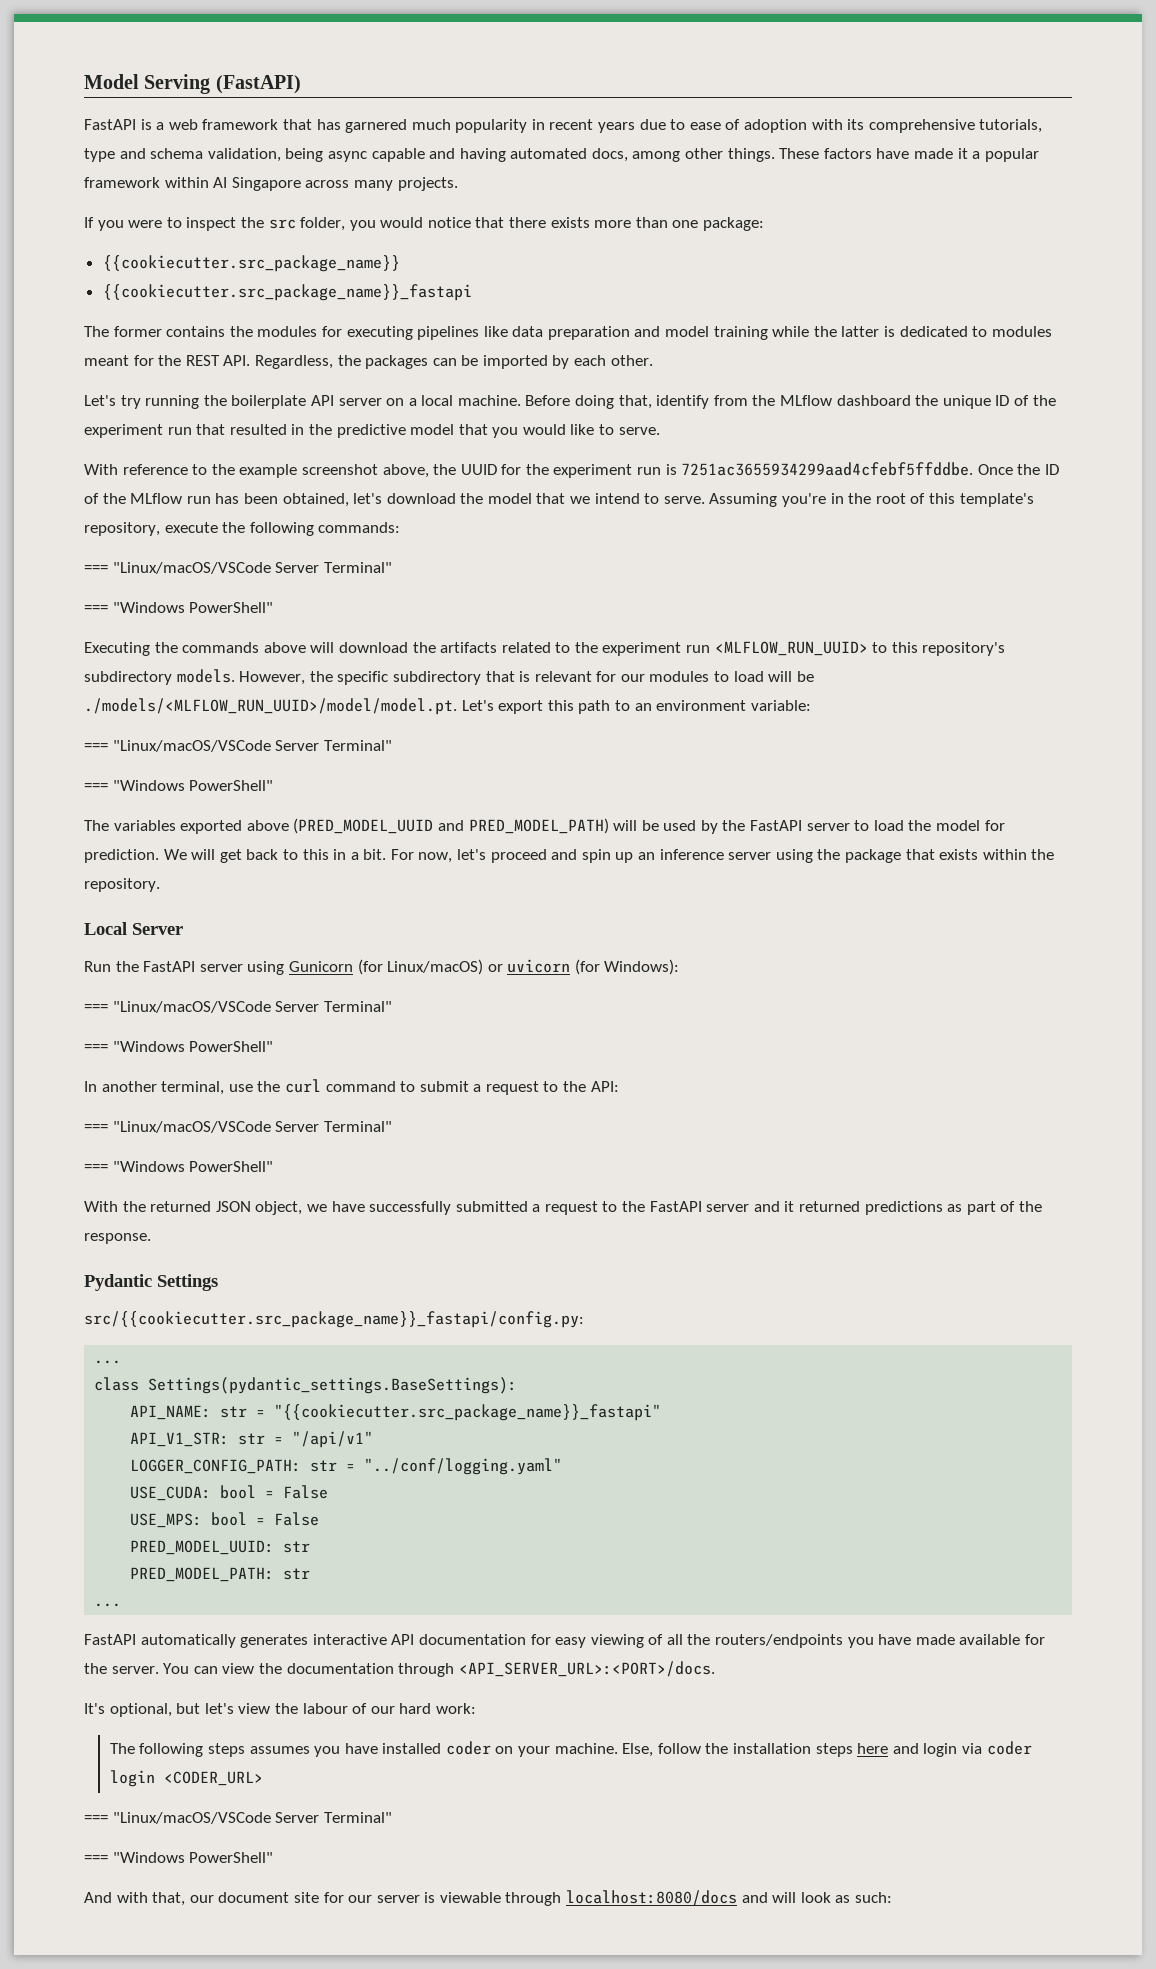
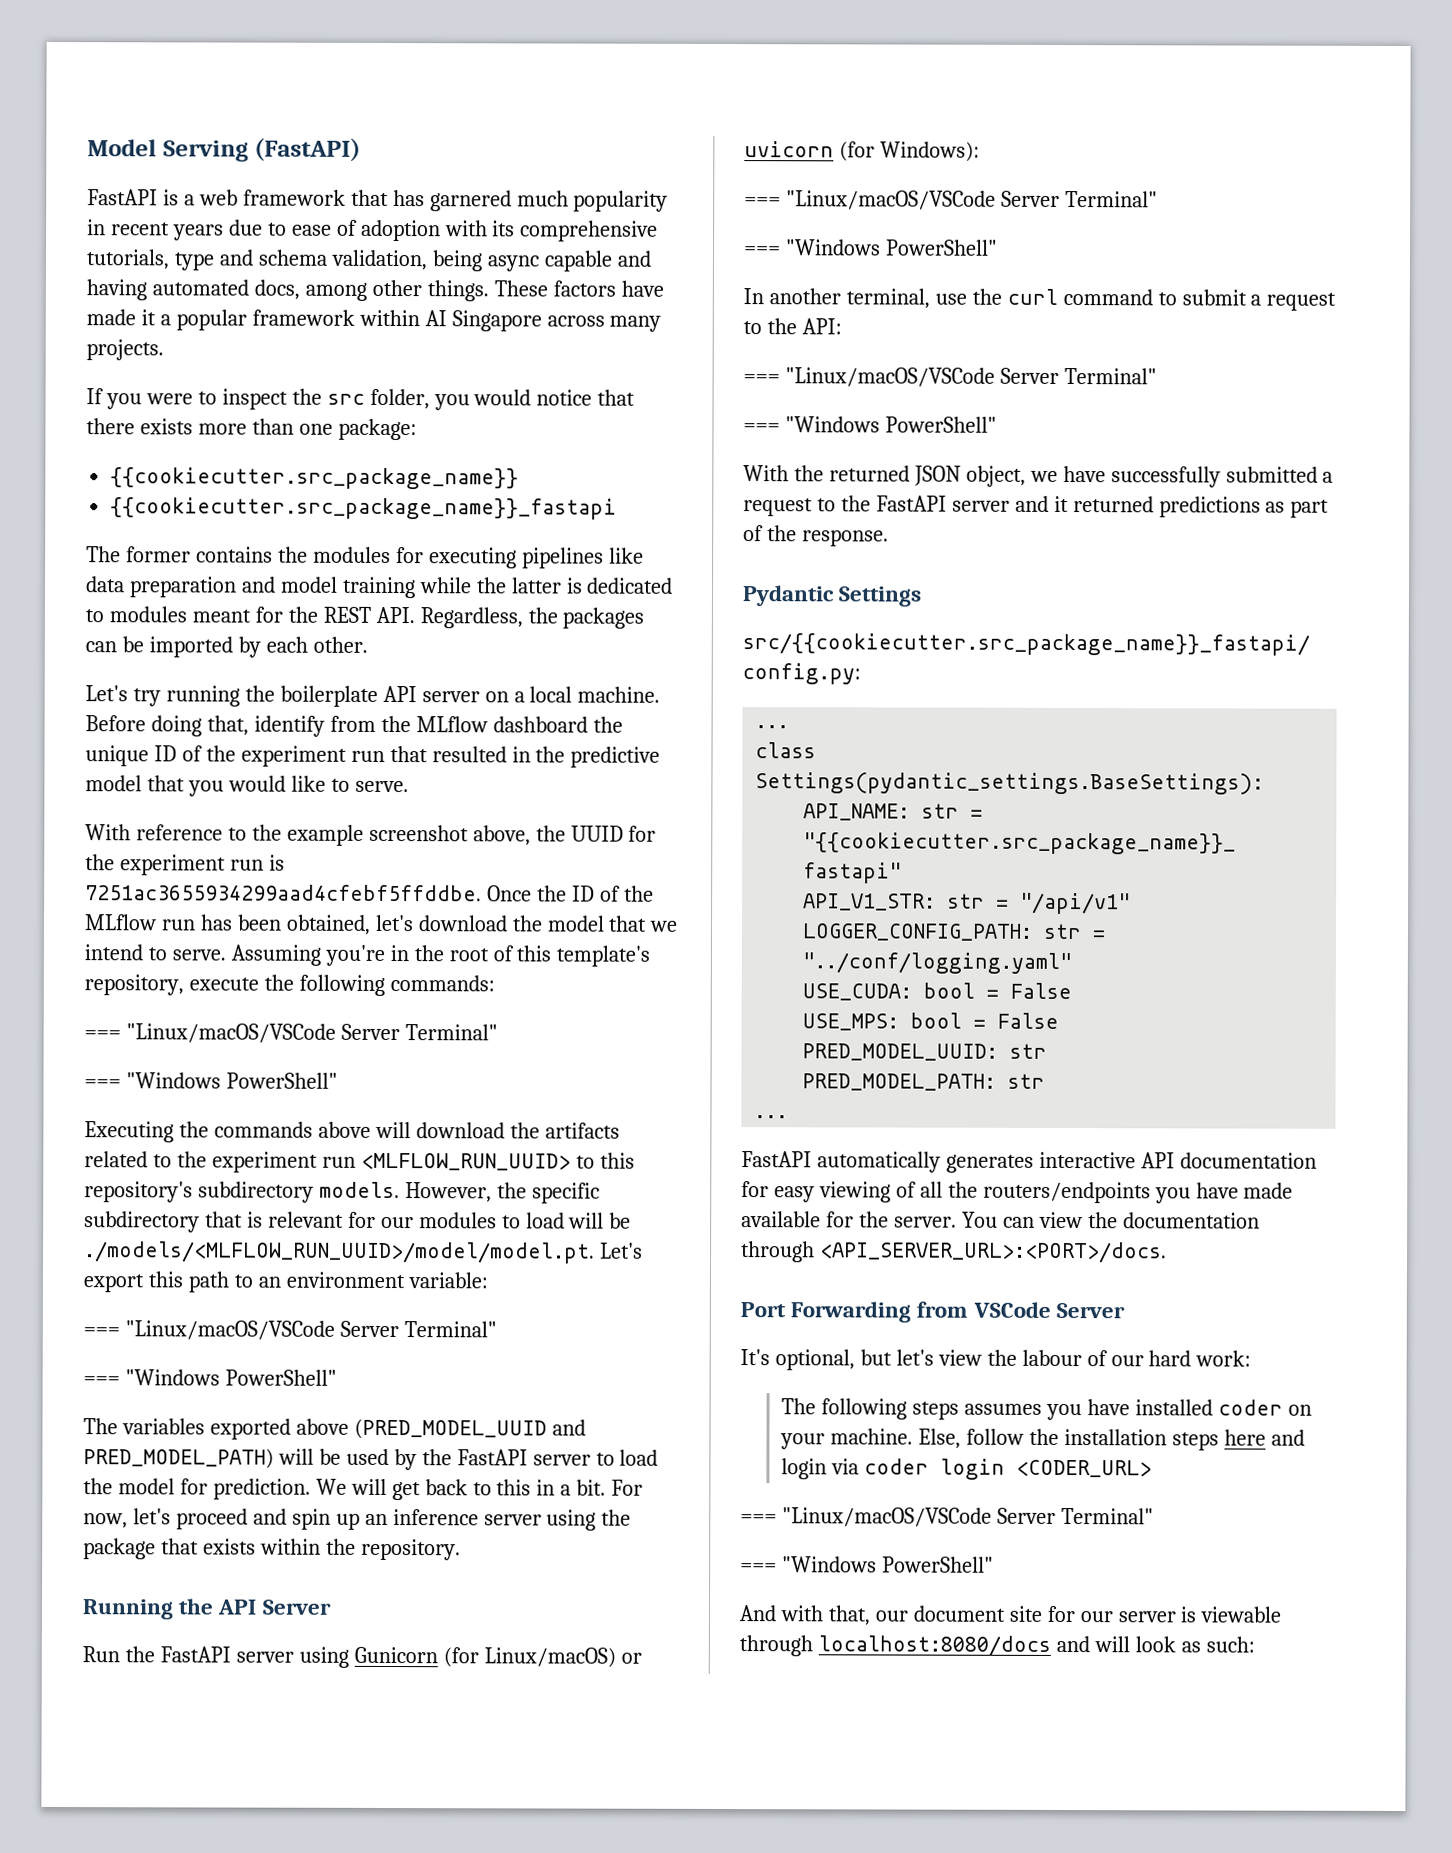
[84,922,127,935] Local -> [82,1598,258,1620] Running the API
(715, 1669) none -> [740,1301,1125,1323] // Port Forwarding from VSCode Server

